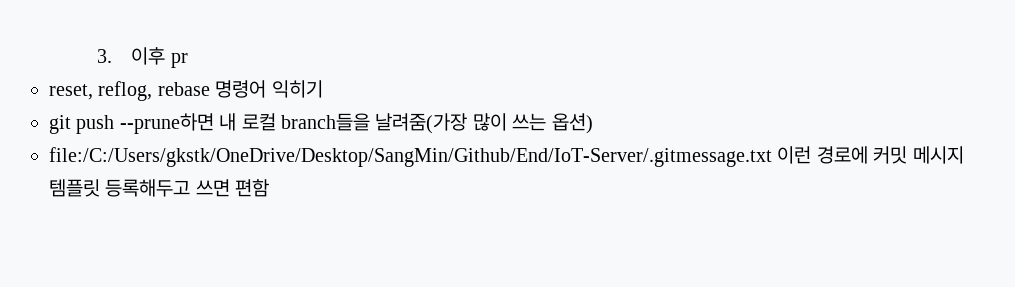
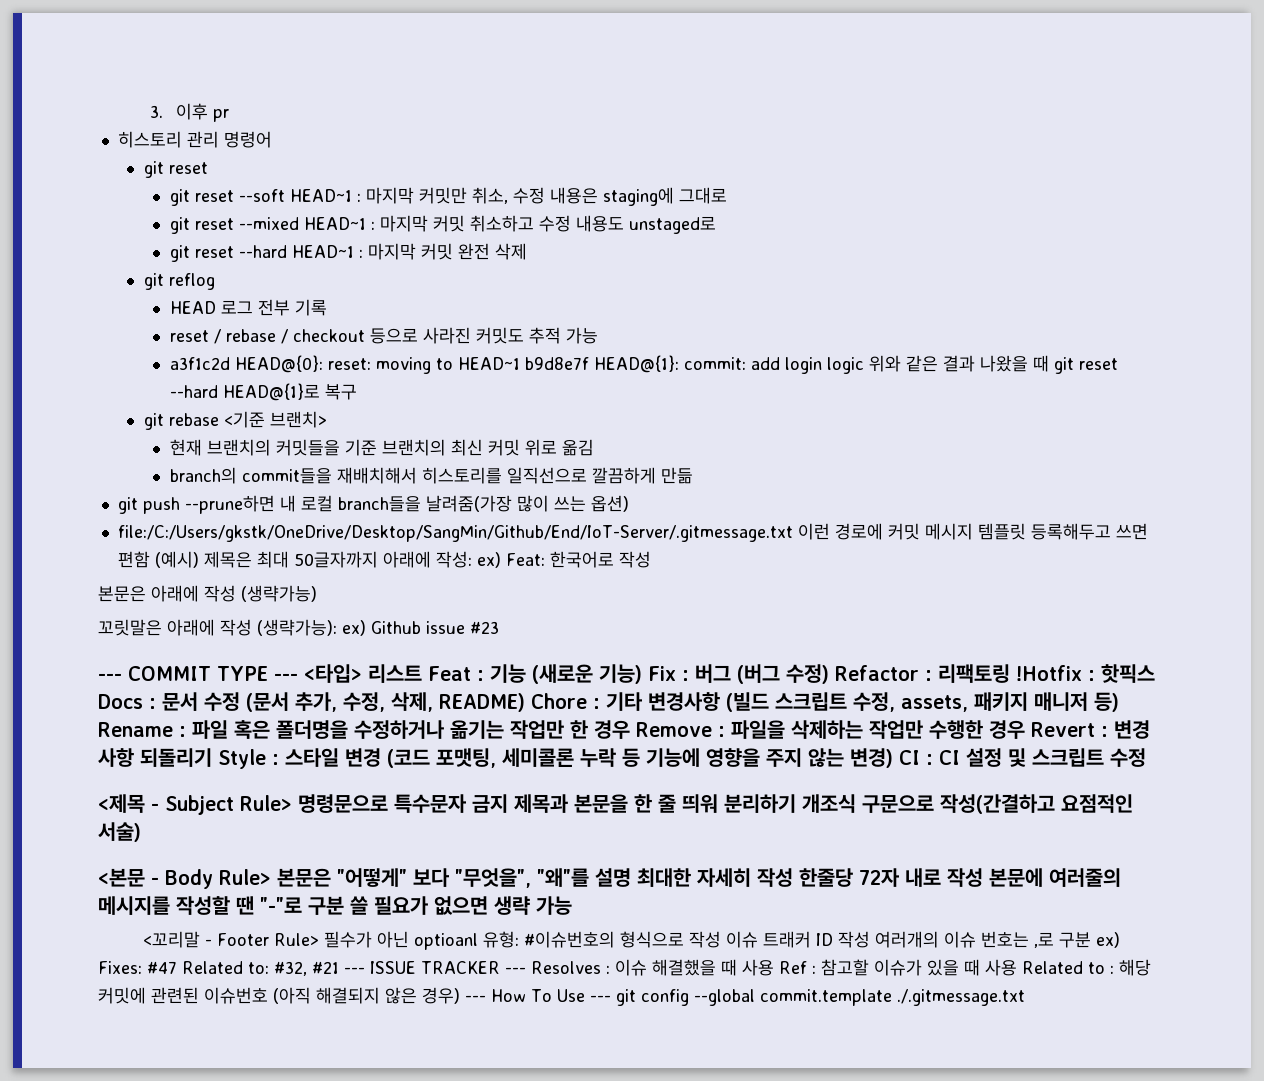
[49,80,323,101] reset, reflog, rebase 명령어 익히기 -> [117,131,272,148] [143,161,208,178] [169,187,727,206] [169,215,716,234] [169,243,527,262] [143,273,215,290] [169,299,327,316] [169,327,598,344] [169,355,1118,374] [169,383,357,401] [143,411,327,430] [169,439,594,456] [169,467,693,484] 히스토리 관리 명령어 // git reset // git reset --soft HEAD~1 : 마지막 커밋만 취소, 수정 내용은 staging에 그대로 // git reset --mixed HEAD~1 : 마지막 커밋 취소하고 수정 내용도 unstaged로 // git reset --hard HEAD~1 : 마지막 커밋 완전 삭제 // git reflog // HEAD 로그 전부 기록 // reset / rebase / checkout 등으로 사라진 커밋도 추적 가능 // a3f1c2d HEAD@{0}: reset: moving to HEAD~1 b9d8e7f HEAD@{1}: commit: add login logic 위와 같은 결과 나왔을 때 git reset --hard HEAD@{1}로 복구 // git rebase <기준 브랜치> // 현재 브랜치의 커밋들을 기준 브랜치의 최신 커밋 위로 옮김 // branch의 commit들을 재배치해서 히스토리를 일직선으로 깔끔하게 만듦
(270, 188) none -> [154,551,651,568] [98,585,317,602] [98,619,499,636] [98,664,1155,684] [98,692,1119,712] [98,720,1150,739] [98,748,1146,769] [98,794,1133,815] [98,822,141,842] [98,868,1121,889] [98,896,572,915] [142,931,1120,950] [98,959,1151,976] [98,987,1025,1006] (예시) 제목은 최대 50글자까지 아래에 작성: ex) Feat: 한국어로 작성 // 본문은 아래에 작성 (생략가능) // 꼬릿말은 아래에 작성 (생략가능): ex) Github issue #23 // --- COMMIT TYPE --- <타입> 리스트 Feat : 기능 (새로운 기능) Fix : 버그 (버그 수정) Refactor : 리팩토링 !Hotfix : 핫픽스 Docs : 문서 수정 (문서 추가, 수정, 삭제, README) Chore : 기타 변경사항 (빌드 스크립트 수정, assets, 패키지 매니저 등) Rename : 파일 혹은 폴더명을 수정하거나 옮기는 작업만 한 경우 Remove : 파일을 삭제하는 작업만 수행한 경우 Revert : 변경 사항 되돌리기 Style : 스타일 변경 (코드 포맷팅, 세미콜론 누락 등 기능에 영향을 주지 않는 변경) CI : CI 설정 및 스크립트 수정 // <제목 - Subject Rule> 명령문으로 특수문자 금지 제목과 본문을 한 줄 띄워 분리하기 개조식 구문으로 작성(간결하고 요점적인 서술) // <본문 - Body Rule> 본문은 "어떻게" 보다 "무엇을", "왜"를 설명 최대한 자세히 작성 한줄당 72자 내로 작성 본문에 여러줄의 메시지를 작성할 땐 "-"로 구분 쓸 필요가 없으면 생략 가능 // <꼬리말 - Footer Rule> 필수가 아닌 optioanl 유형: #이슈번호의 형식으로 작성 이슈 트래커 ID 작성 여러개의 이슈 번호는 ,로 구분 ex) Fixes: #47 Related to: #32, #21 --- ISSUE TRACKER --- Resolves : 이슈 해결했을 때 사용 Ref : 참고할 이슈가 있을 때 사용 Related to : 해당 커밋에 관련된 이슈번호 (아직 해결되지 않은 경우) --- How To Use --- git config --global commit.template ./.gitmessage.txt

